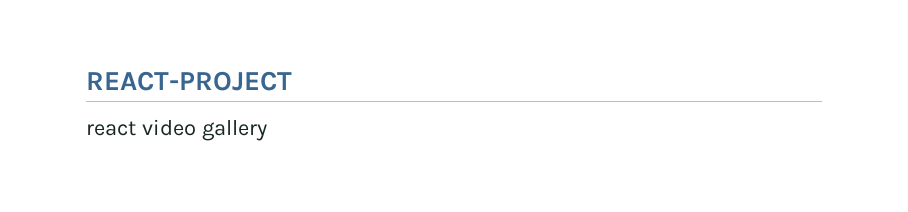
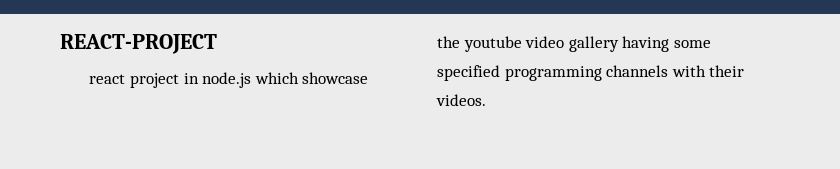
[141,119,267,141] video gallery -> [130,72,369,88] [437,36,711,52] [437,65,745,81] [436,94,486,106] project in node.js which showcase the youtube video gallery having some specified programming channels with their videos.

